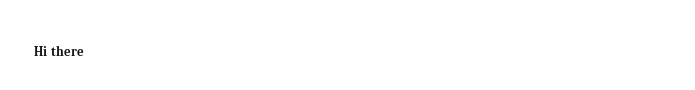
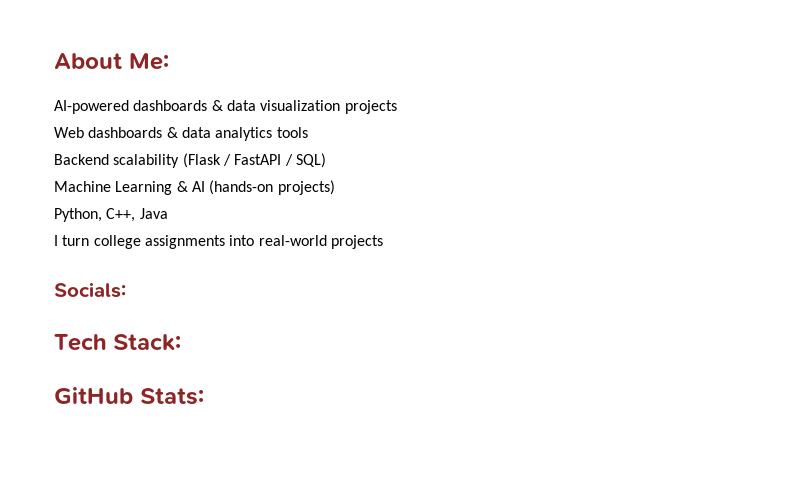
[34,45,84,56] Hi there -> [54,53,169,70] [54,100,397,114] [54,127,308,141] [54,153,326,168] [54,180,335,195] [54,208,168,222] [54,235,383,249] [54,282,126,298] [54,334,181,351] [54,387,204,405] About Me: // AI-powered dashboards & data visualization projects // Web dashboards & data analytics tools // Backend scalability (Flask / FastAPI / SQL) // Machine Learning & AI (hands-on projects) // Python, C++, Java // I turn college assignments into real-world projects // Socials: // Tech Stack: // GitHub Stats:

